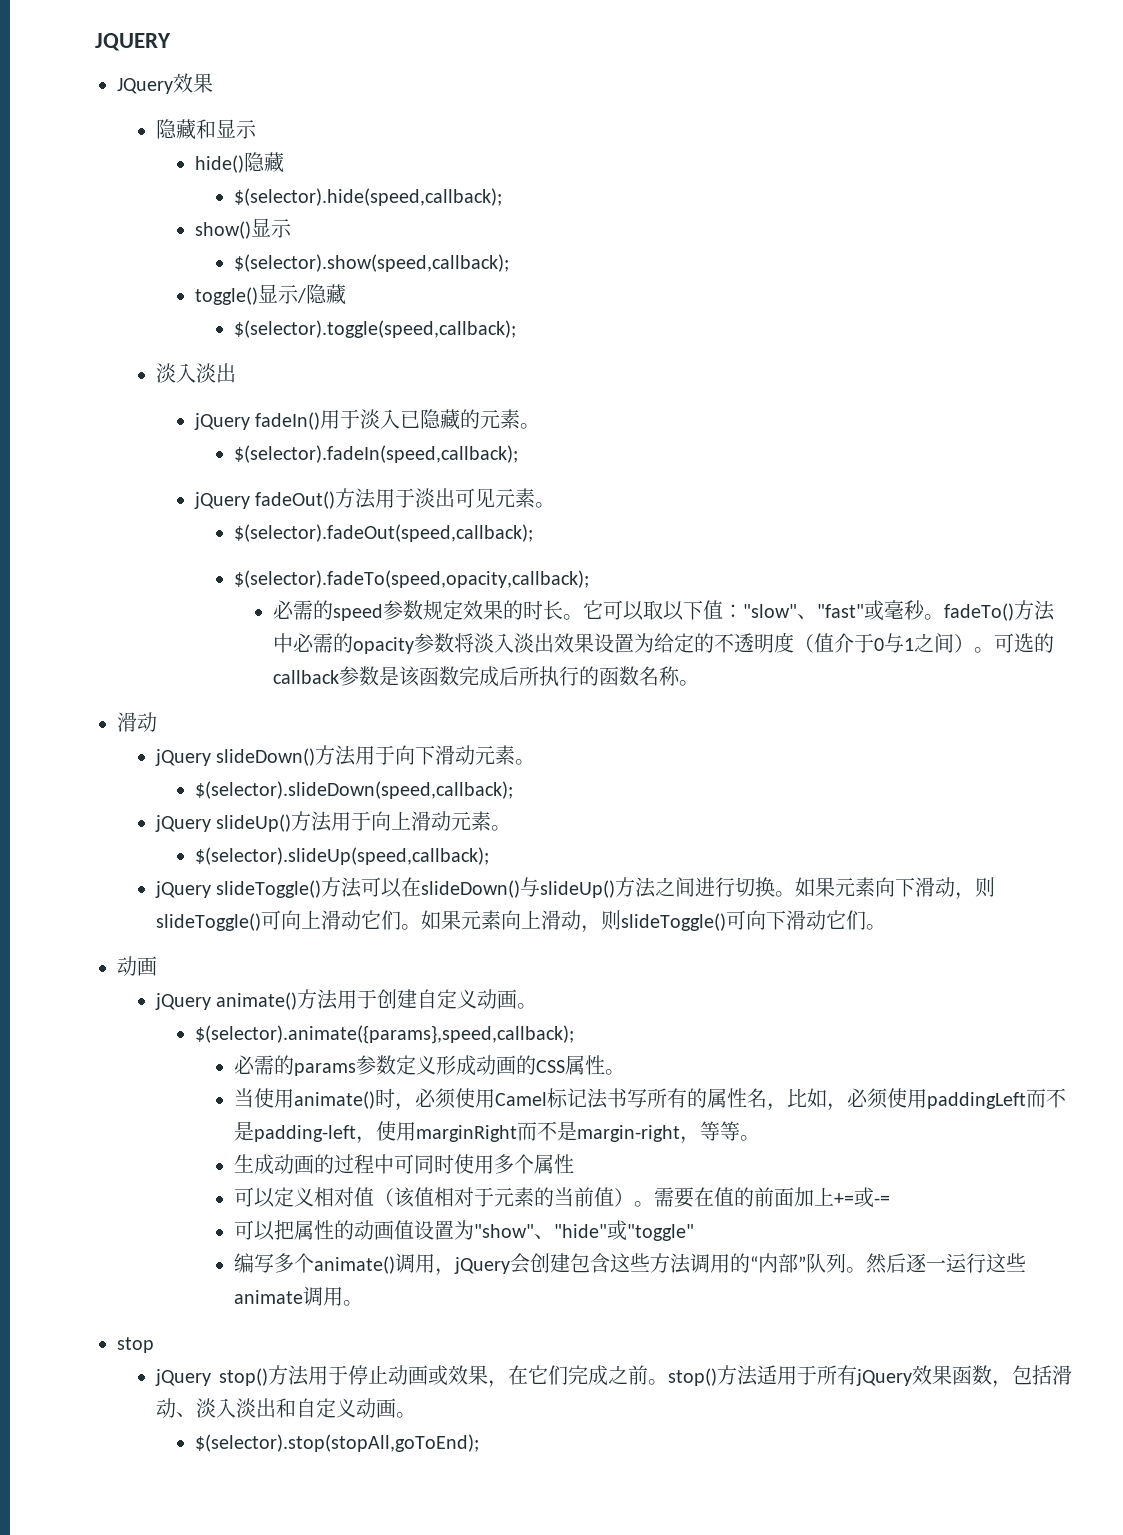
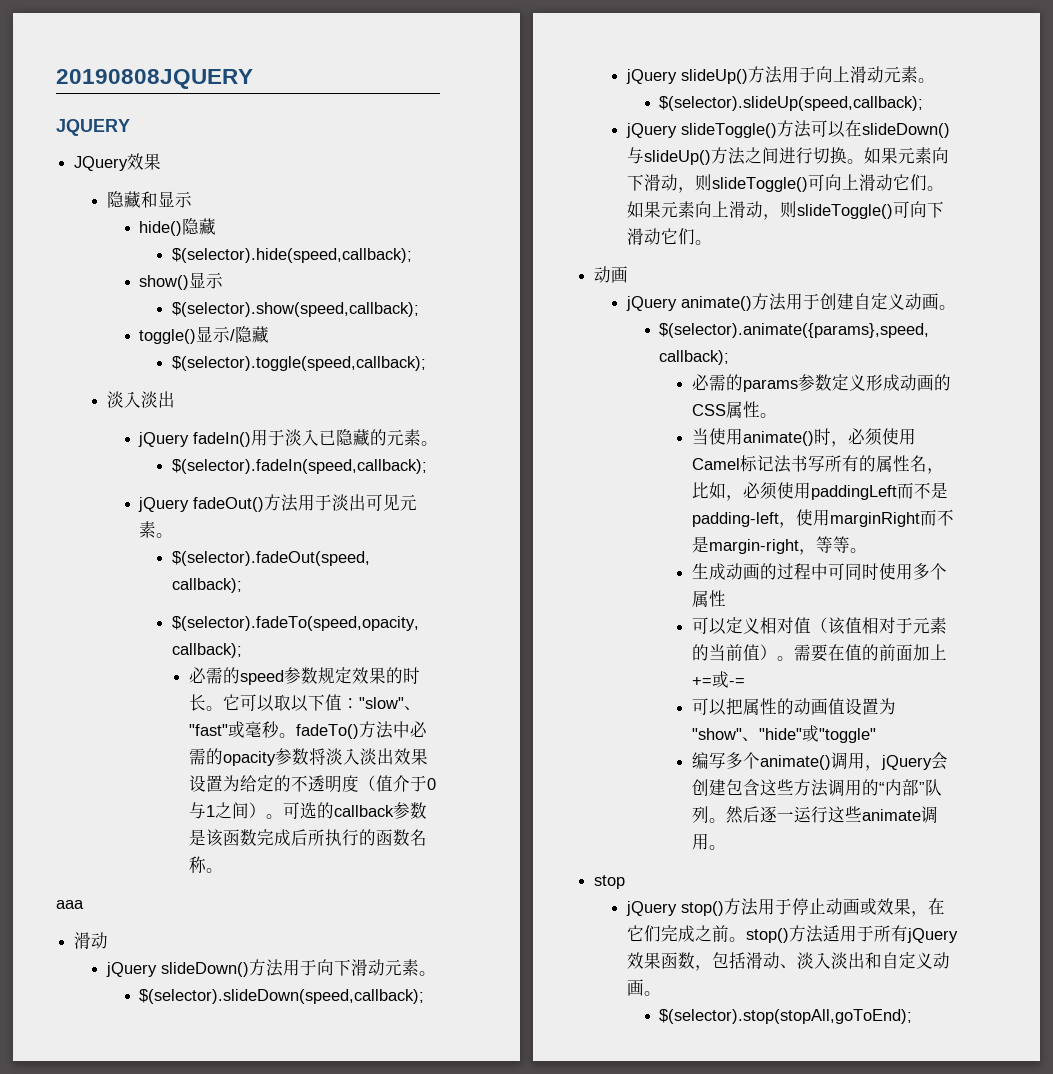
(95, 42) none -> [56,69,253,89] 20190808JQUERY //
(699, 683) none -> [56,900,84,909] // aaa

